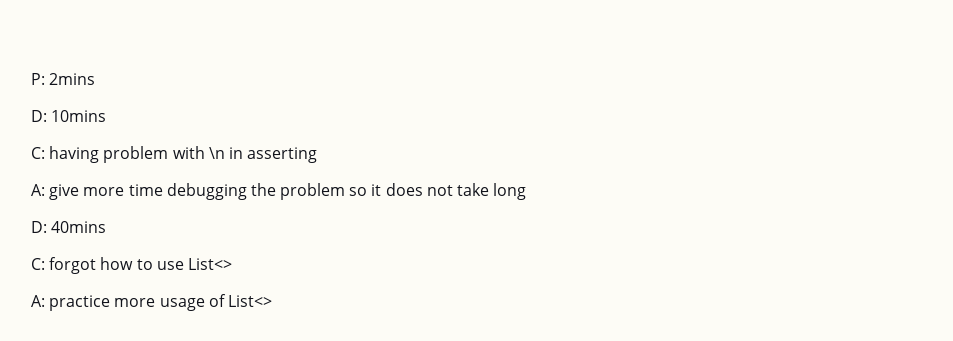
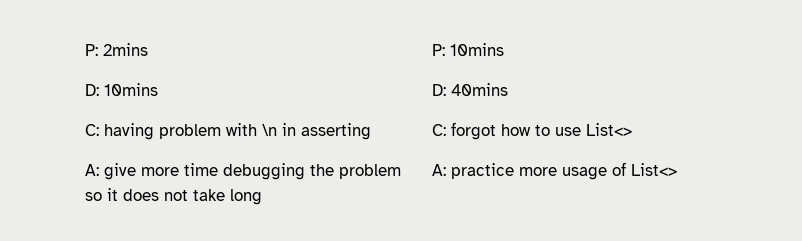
(527, 191) none -> [432,43,504,56] // P: 10mins

